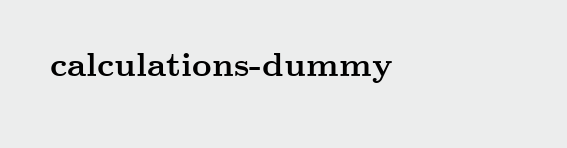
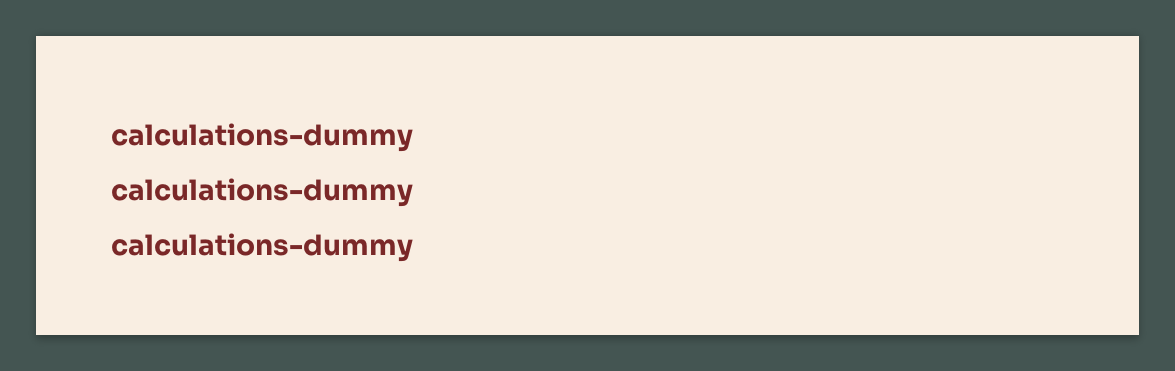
[50,53,393,83] calculations-dummy -> [111,123,413,152] [111,178,413,207] [111,233,413,262] calculations-dummy // calculations-dummy // calculations-dummy

